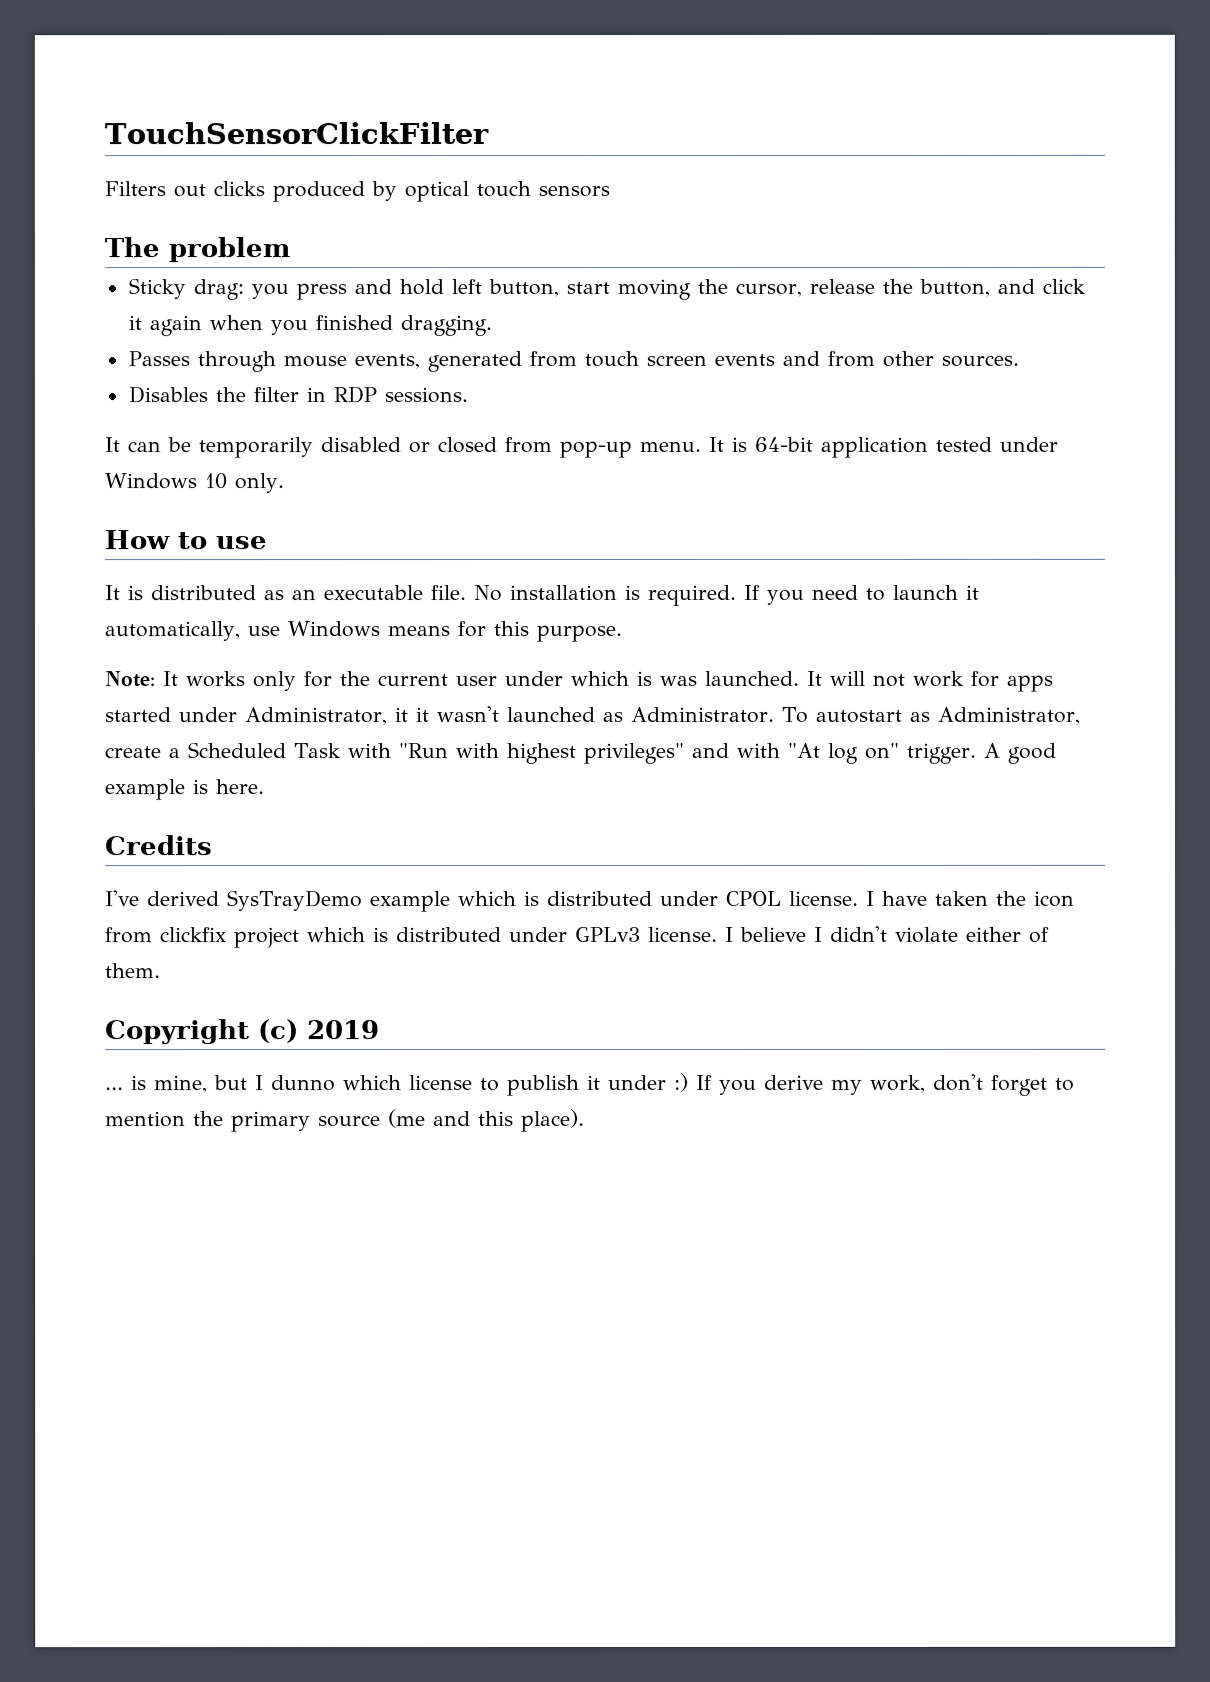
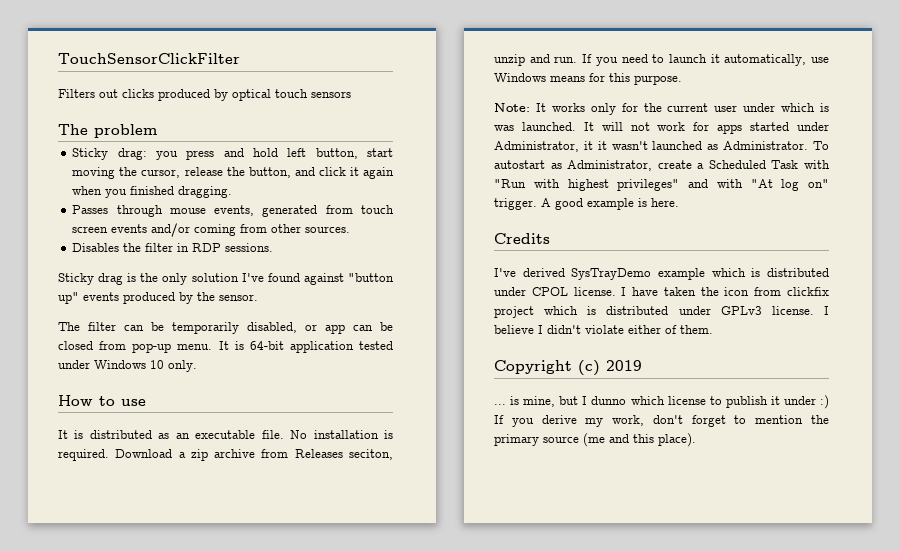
[781,350,820,366] and -> [151,223,237,237] and/or coming
[104,437,430,459] It can be temporarily disabled or -> [58,273,394,285] [58,292,258,304] [58,322,393,334] Sticky drag is the only solution I've found against "button up" events produced by the sensor. // The filter can be temporarily disabled, or app can be
(736, 595) none -> [115,449,393,461] [494,54,578,66] Download a zip archive from Releases seciton, unzip and run.

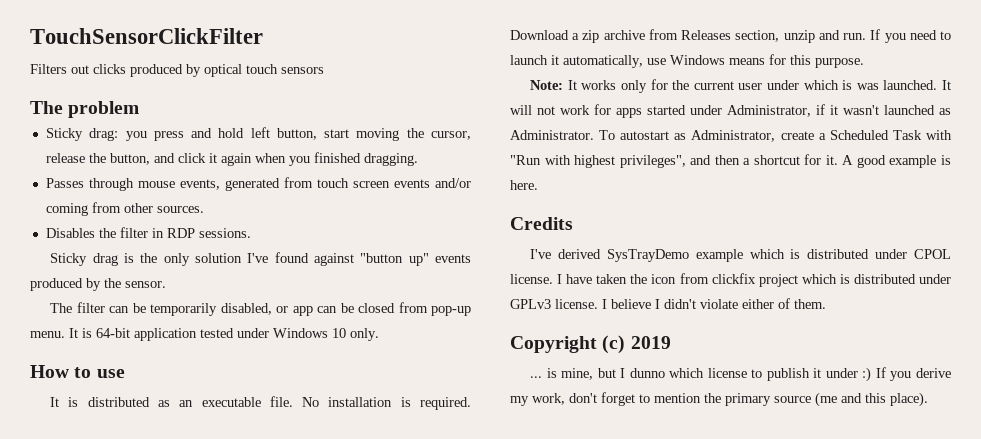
[348,449,393,460] seciton, -> [735,30,780,42] section,
[583,141,593,150] it -> [816,104,825,115] if
[617,179,829,191] [494,198,537,210] privileges" and with "At log on" trigger. -> [619,154,838,168] privileges", and then a shortcut for it.

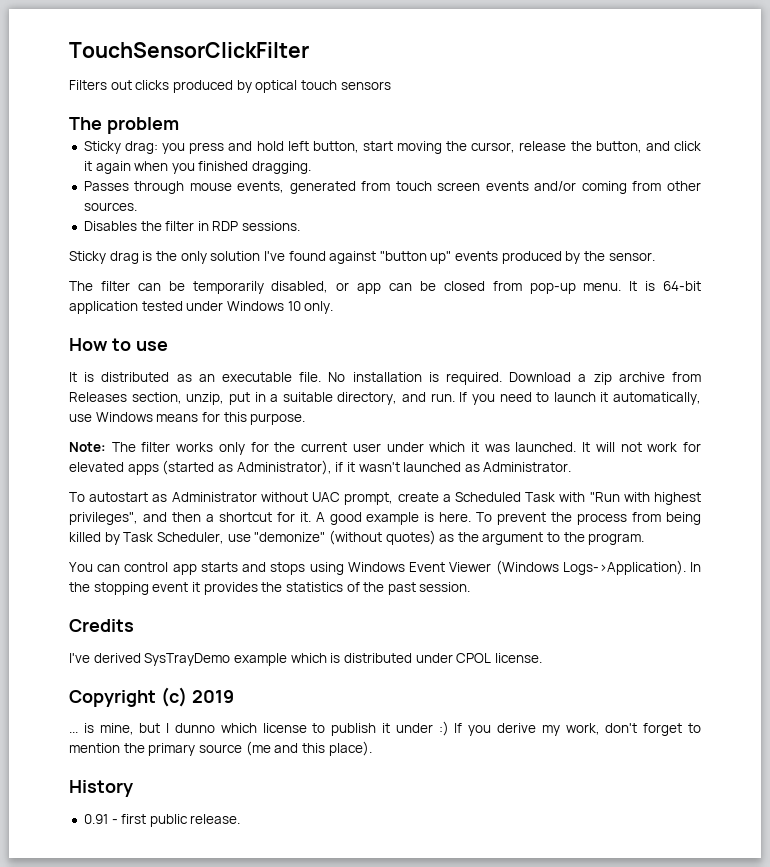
[783,30,815,43] unzip -> [186,392,398,405] unzip, put in a suitable directory,
[567,80,577,90] It -> [111,442,171,452] The filter
[842,80,853,90] is -> [470,442,479,452] it
[616,105,811,118] apps started under Administrator, -> [69,460,332,475] elevated apps (started as Administrator),
(594, 135) none -> (572, 467) //
[691,130,776,142] Administrator, -> [171,492,394,505] Administrator without UAC prompt,
(538, 185) none -> [476,512,701,525] [69,530,645,545] [69,560,701,575] [69,582,471,595] To prevent the process from being killed by Task Scheduler, use "demonize" (without quotes) as the argument to the program. // You can control app starts and stops using Windows Event Viewer (Windows Logs->Application). In the stopping event it provides the statistics of the past session.
[557,273,951,287] [510,298,826,309] I have taken the icon from clickfix project which is distributed under GPLv3 license. I believe I didn't violate either of them. -> (542, 658) none
(928, 399) none -> [69,780,133,797] [83,814,241,827] // History // 0.91 - first public release.

